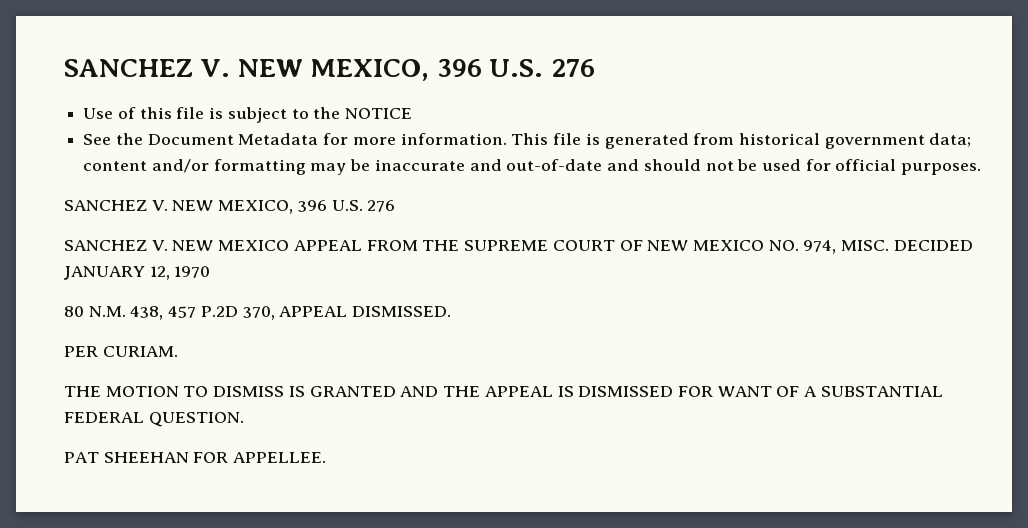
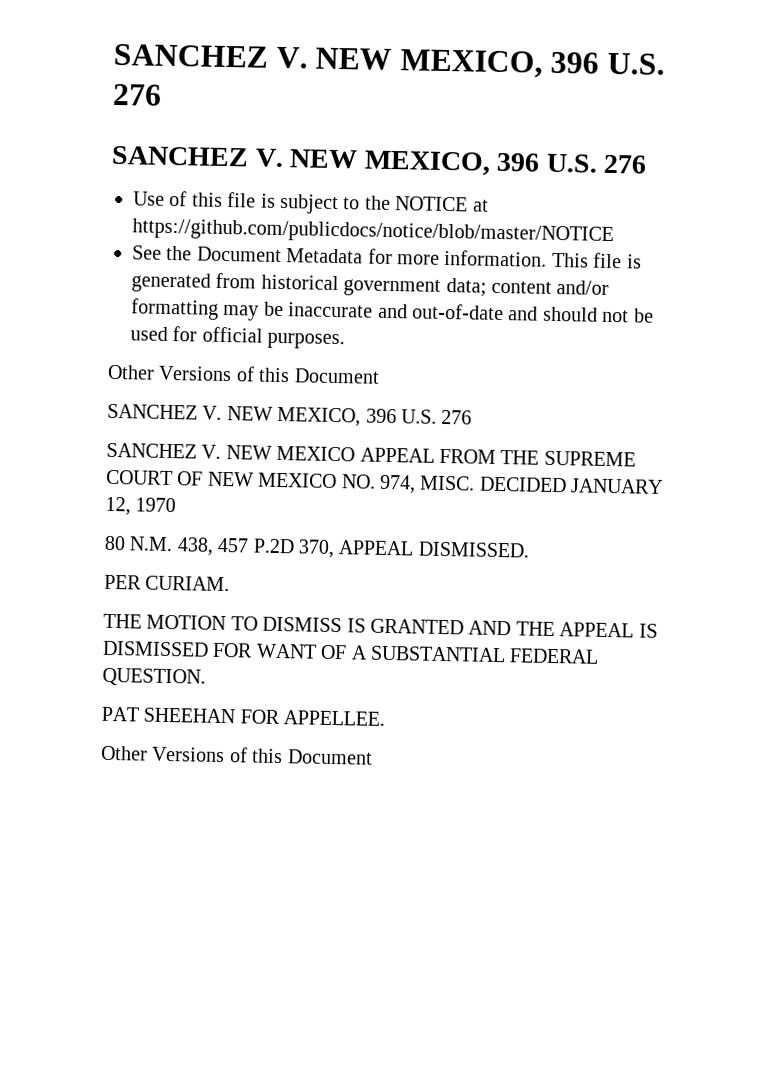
[64,58,595,81] SANCHEZ V. NEW MEXICO, 396 U.S. 276 -> [113,43,665,78] [112,83,162,106] [111,145,648,176] SANCHEZ V. NEW MEXICO, 396 U.S. 276 // SANCHEZ V. NEW MEXICO, 396 U.S. 276
(413, 113) none -> [472,199,489,212] [132,218,614,247] at https://github.com/publicdocs/notice/blob/master/NOTICE
(982, 169) none -> [107,364,380,384] // Other Versions of this Document
(327, 457) none -> [101,745,373,765] // Other Versions of this Document

